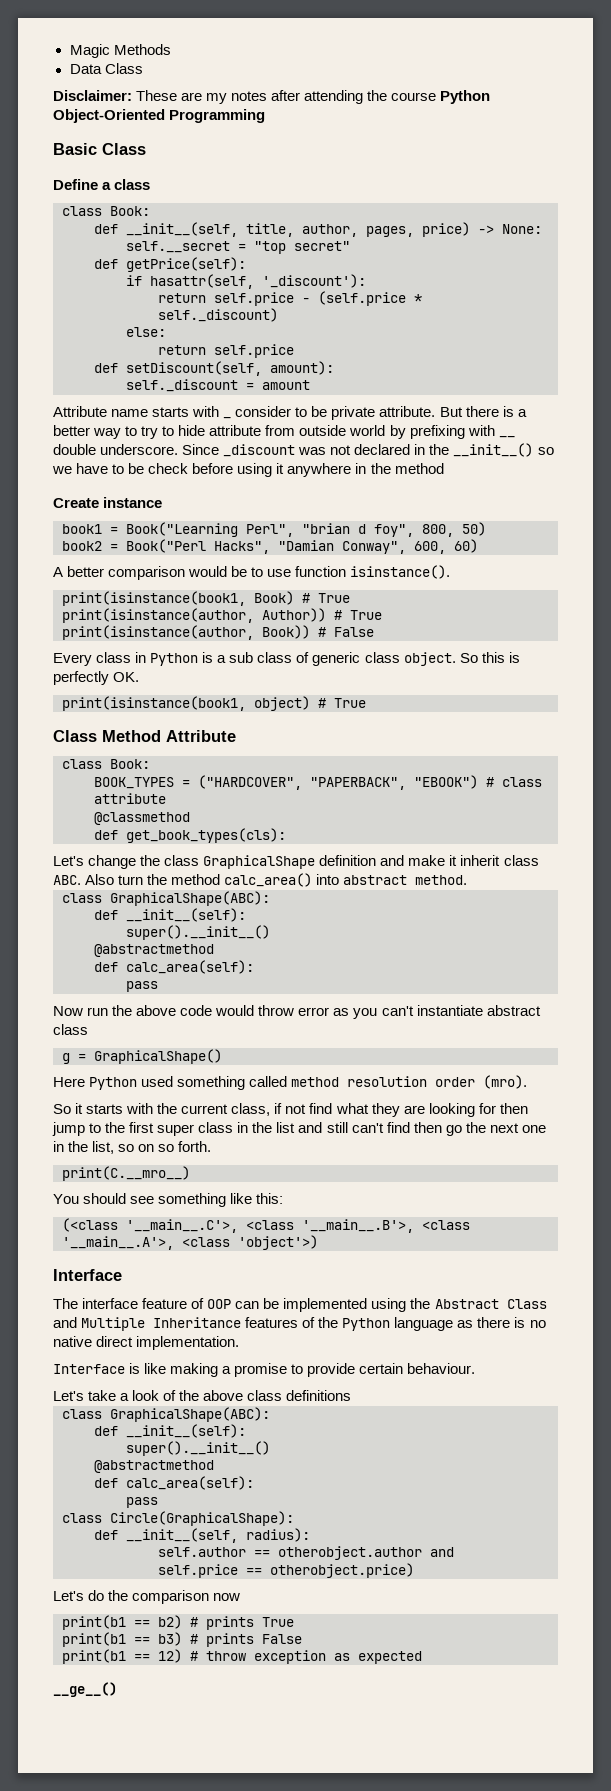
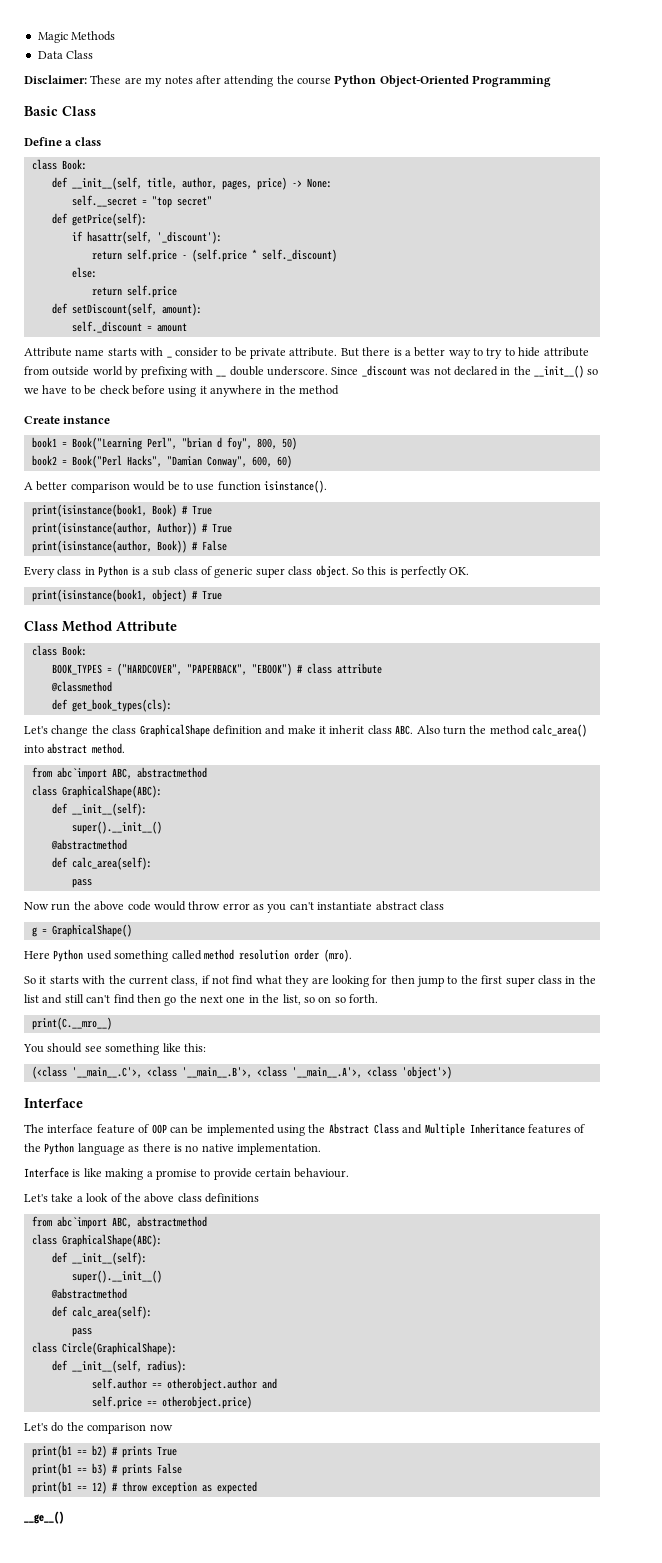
(361, 659) none -> [255,568,285,578] super
(468, 880) none -> [31,767,207,780] // from abc`import ABC, abstractmethod
[96,1336,134,1347] direct -> (234, 1148) none
(352, 1395) none -> [31,1216,207,1229] // from abc`import ABC, abstractmethod

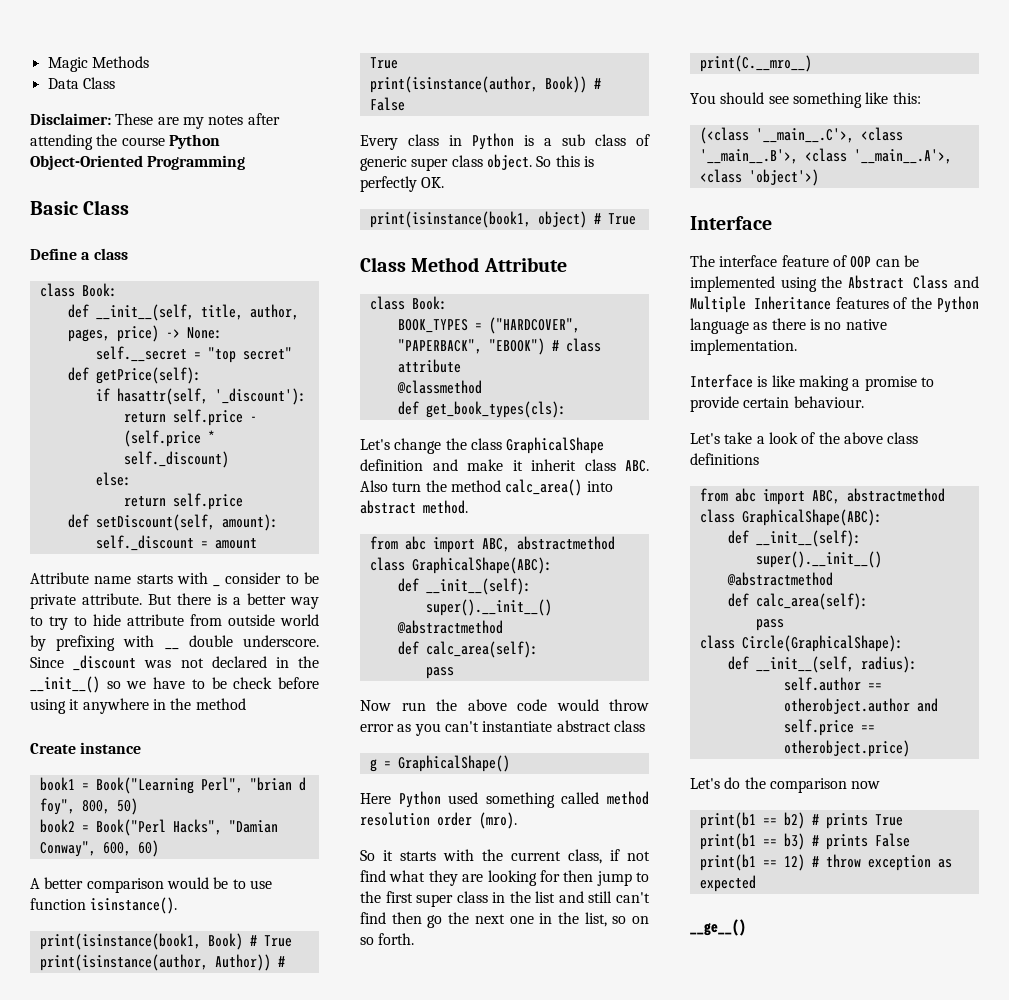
[56,767,107,780] abc`import -> [404,536,475,553] abc import
[56,1216,107,1229] abc`import -> [734,488,805,505] abc import

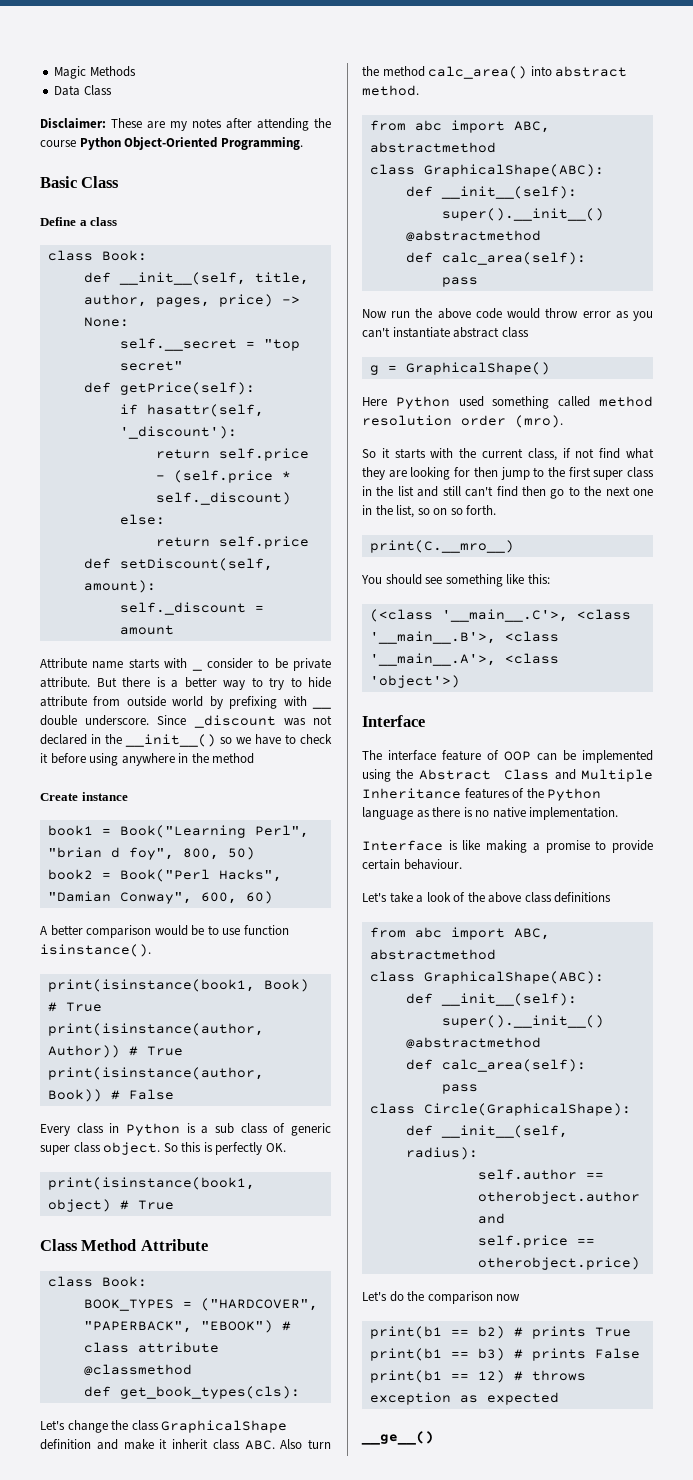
[147,155,246,170] Programming -> [220,137,303,150] Programming.
[211,677,273,689] be check -> [300,734,332,744] [40,753,48,763] check it
[69,699,80,710] it -> (119, 759) none
(443, 921) none -> [568,486,580,496] to
[825,854,861,868] throw -> [531,1370,586,1381] throws

